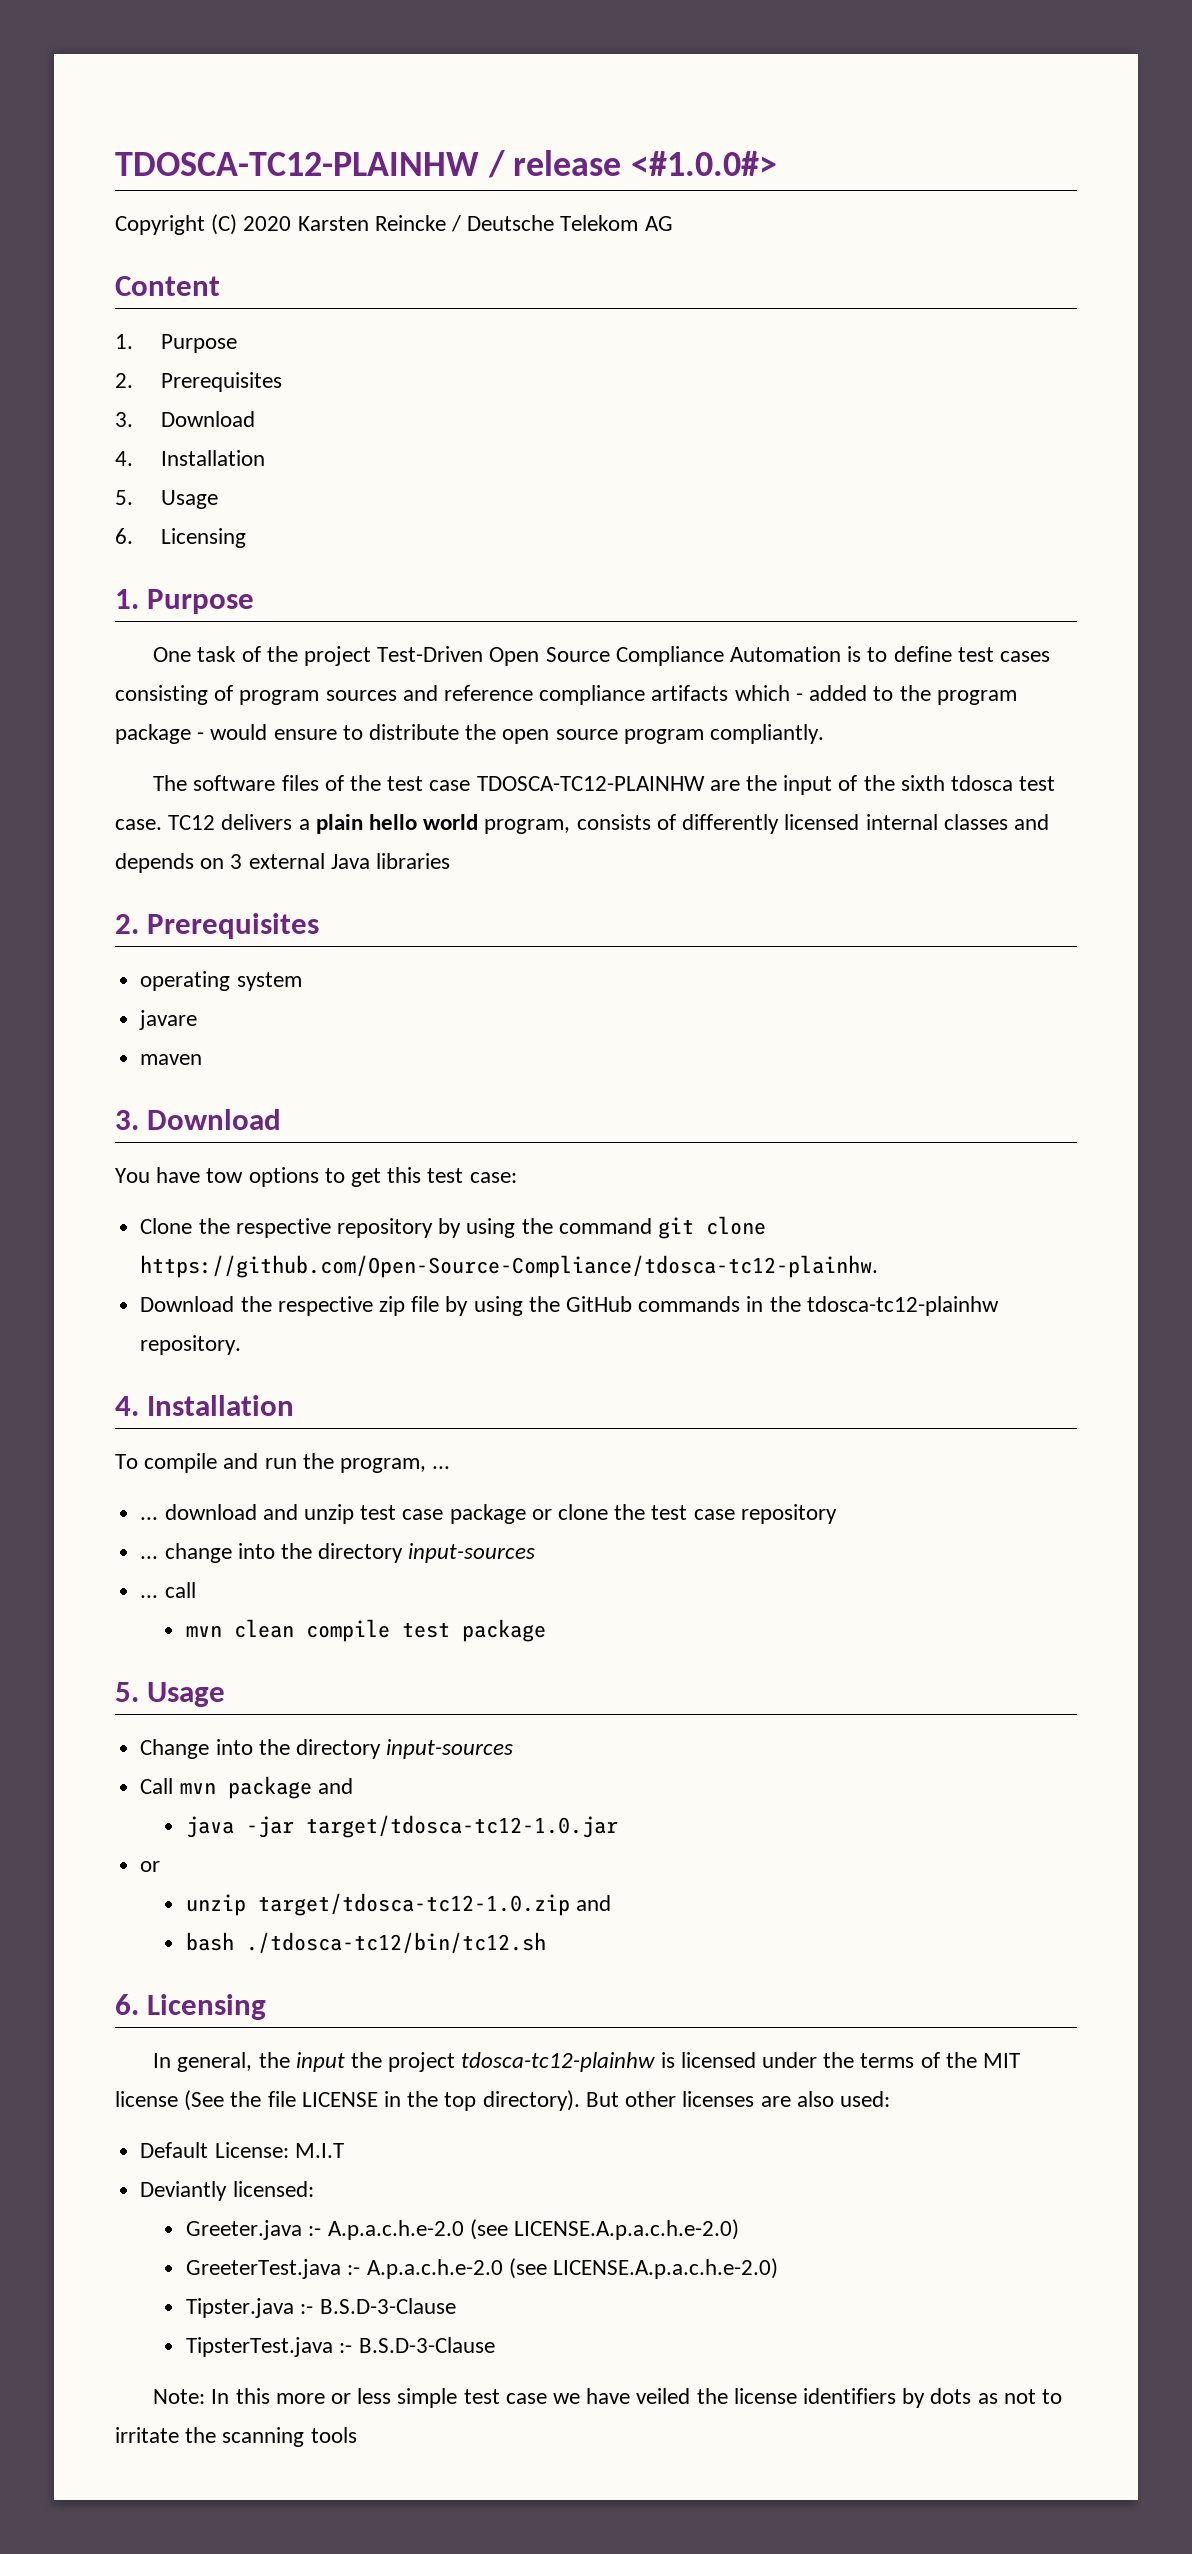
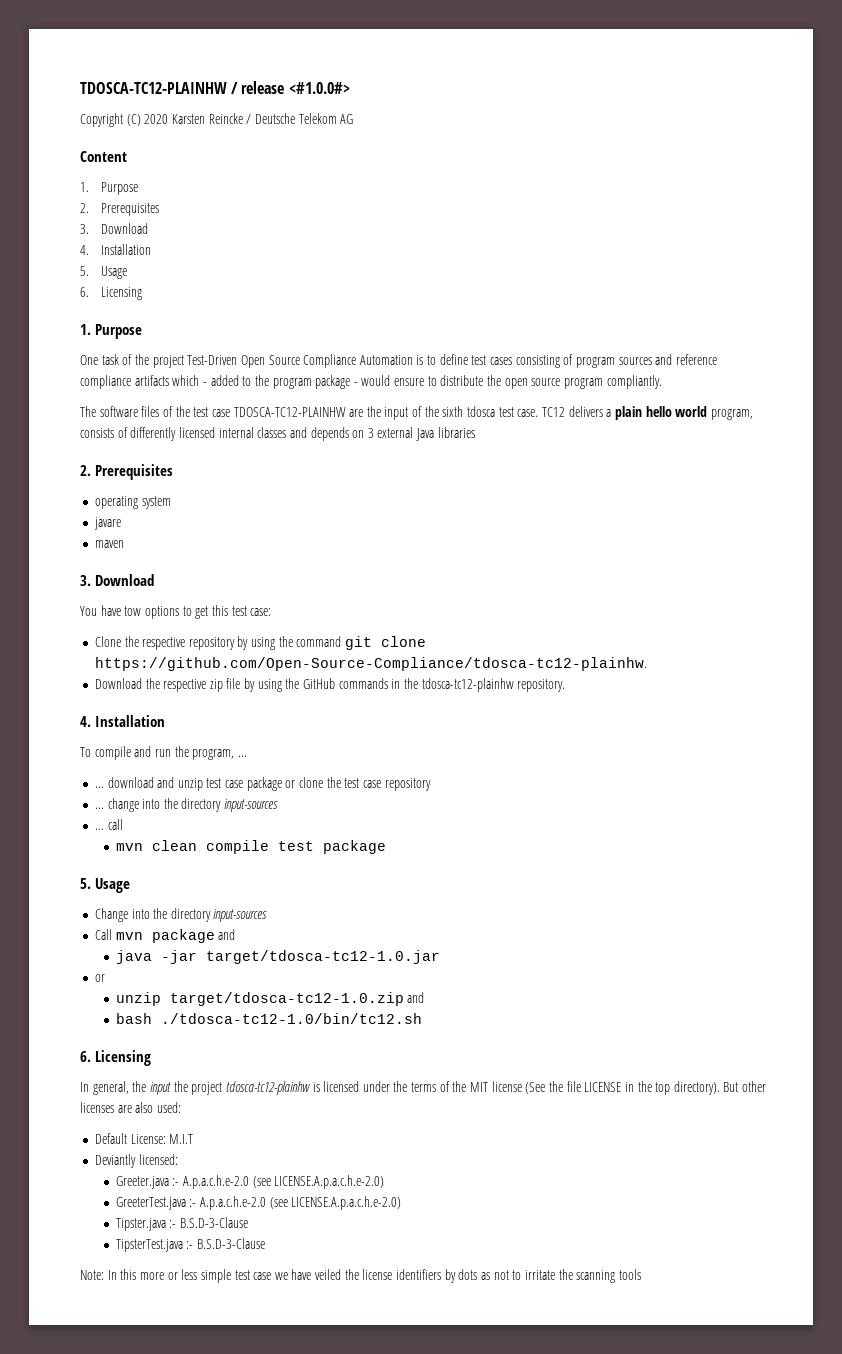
[246,1932,547,1954] ./tdosca-tc12/bin/tc12.sh -> [160,1013,422,1024] ./tdosca-tc12-1.0/bin/tc12.sh

